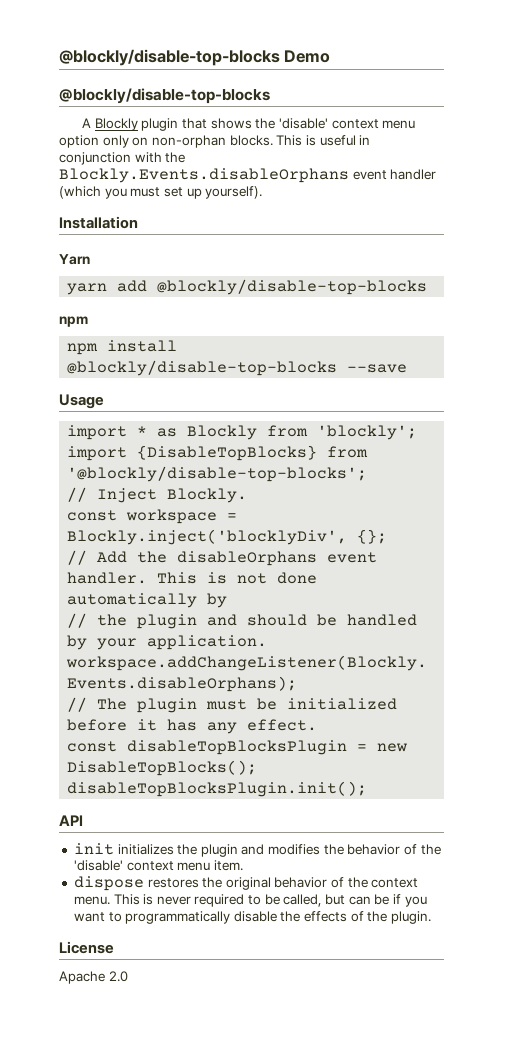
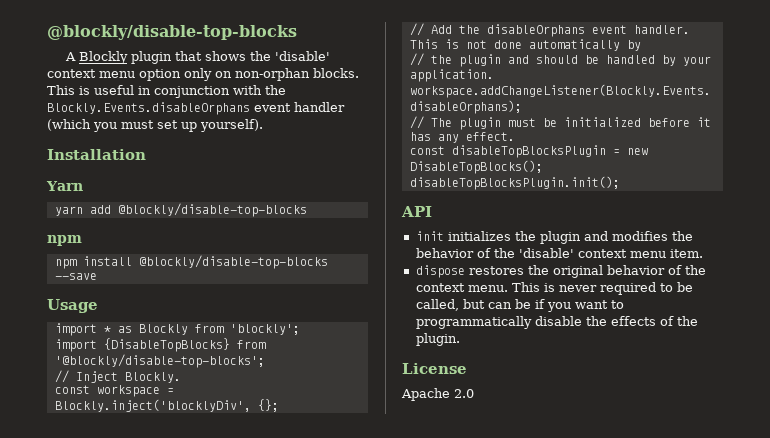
[59,49,331,66] [59,88,270,104] @blockly/disable-top-blocks Demo // @blockly/disable-top-blocks -> [47,25,297,40] @blockly/disable-top-blocks

